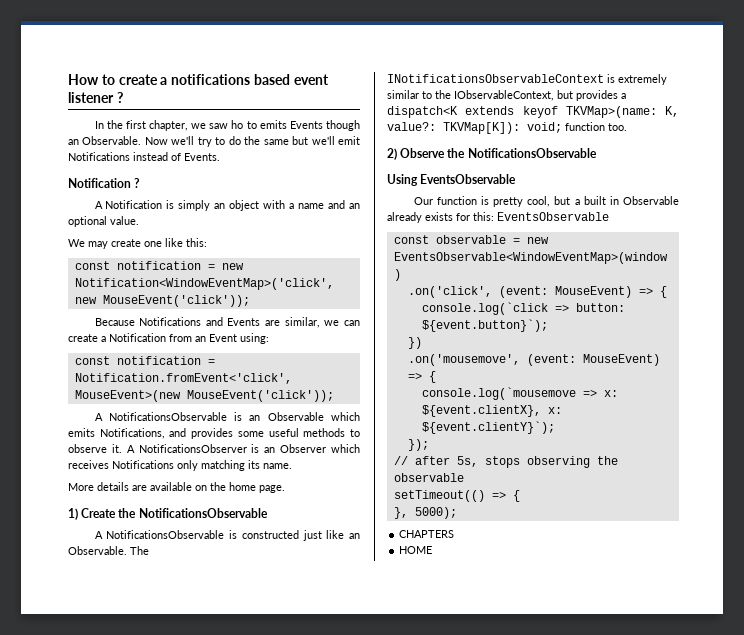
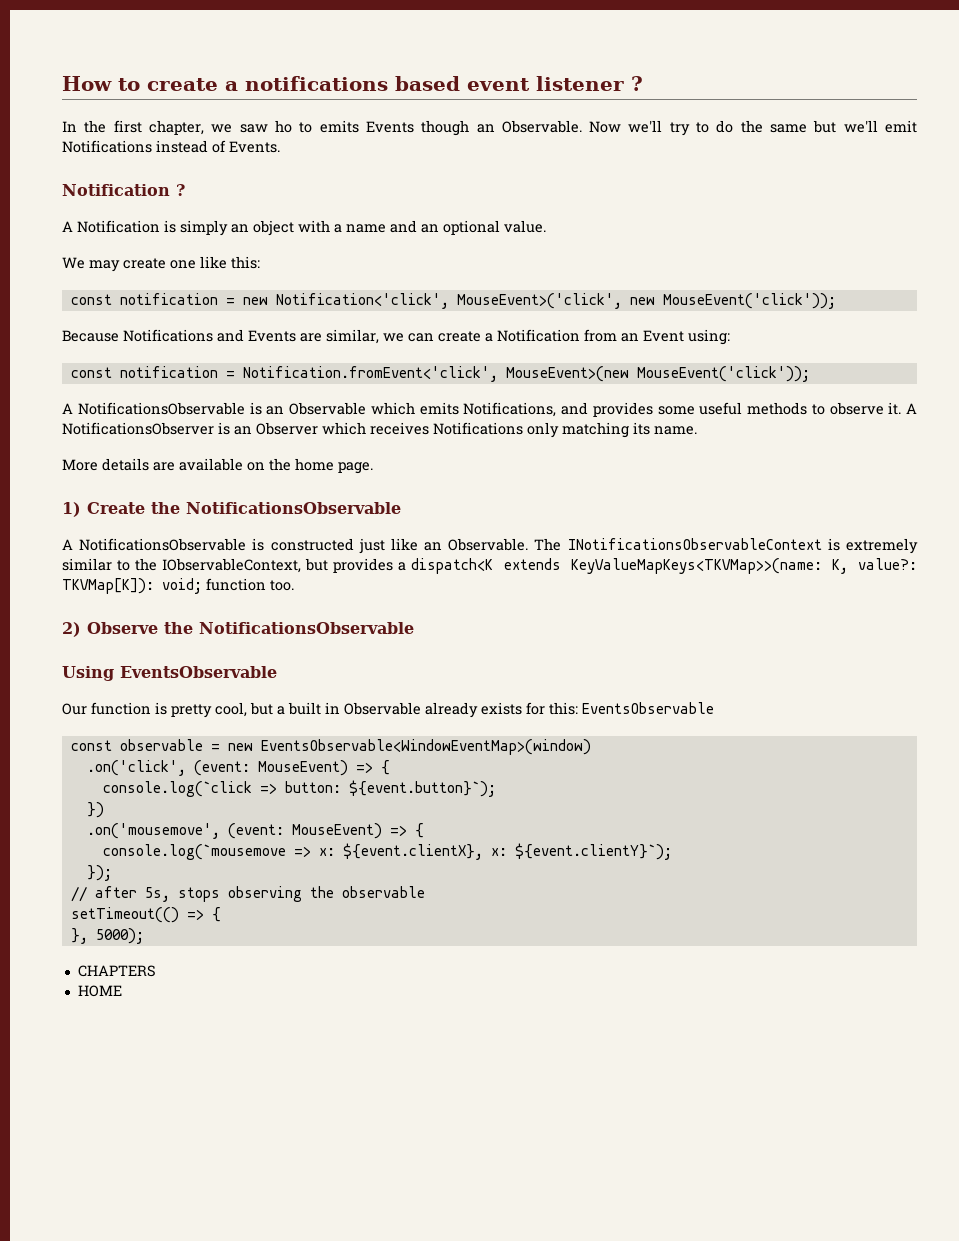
[74,278,334,290] Notification<WindowEventMap>('click', -> [275,293,622,309] Notification<'click', MouseEvent>('click',
[522,106,657,118] keyof TKVMap>(name: -> [570,558,822,574] KeyValueMapKeys<TKVMap>>(name:

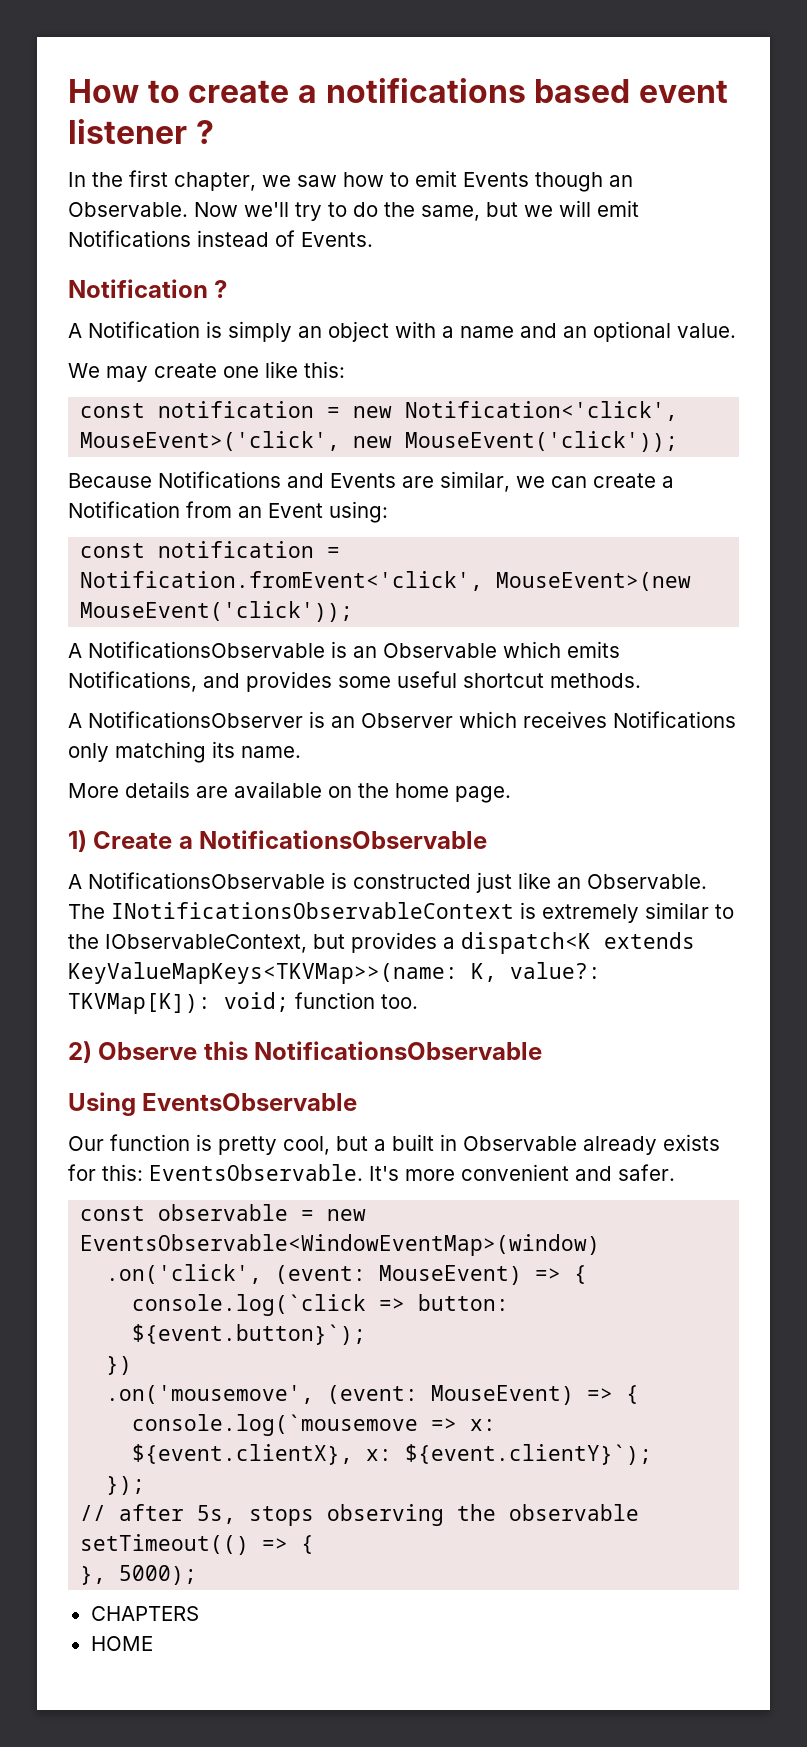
[274,120,359,133] ho to emits -> [343,170,457,187] how to emit
[770,120,878,133] same but we'll -> [421,200,591,221] same, but we will
[747,402,902,415] methods to observe it. -> [463,673,641,688] shortcut methods. //
[151,502,180,514] the -> [178,836,193,849] a
[164,622,193,634] the -> [203,1041,248,1060] this
[582,702,714,714] EventsObservable -> [149,1164,675,1181] EventsObservable. It's more convenient and safer.

